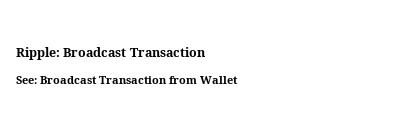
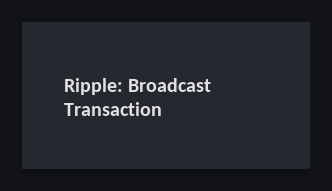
[16,76,238,84] // See: Broadcast Transaction from Wallet -> (162, 109) none

